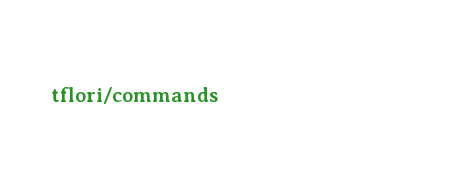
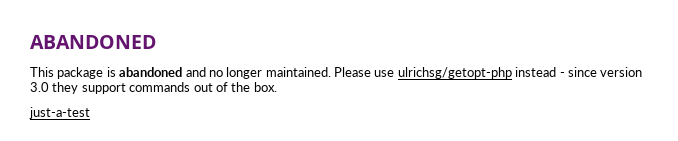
[51,87,218,104] tflori/commands -> [30,35,156,49] [30,67,643,79] [30,82,277,94] [29,107,90,119] ABANDONED // This package is abandoned and no longer maintained. Please use ulrichsg/getopt-php instead - since version 3.0 they support commands out of the box. // just-a-test

